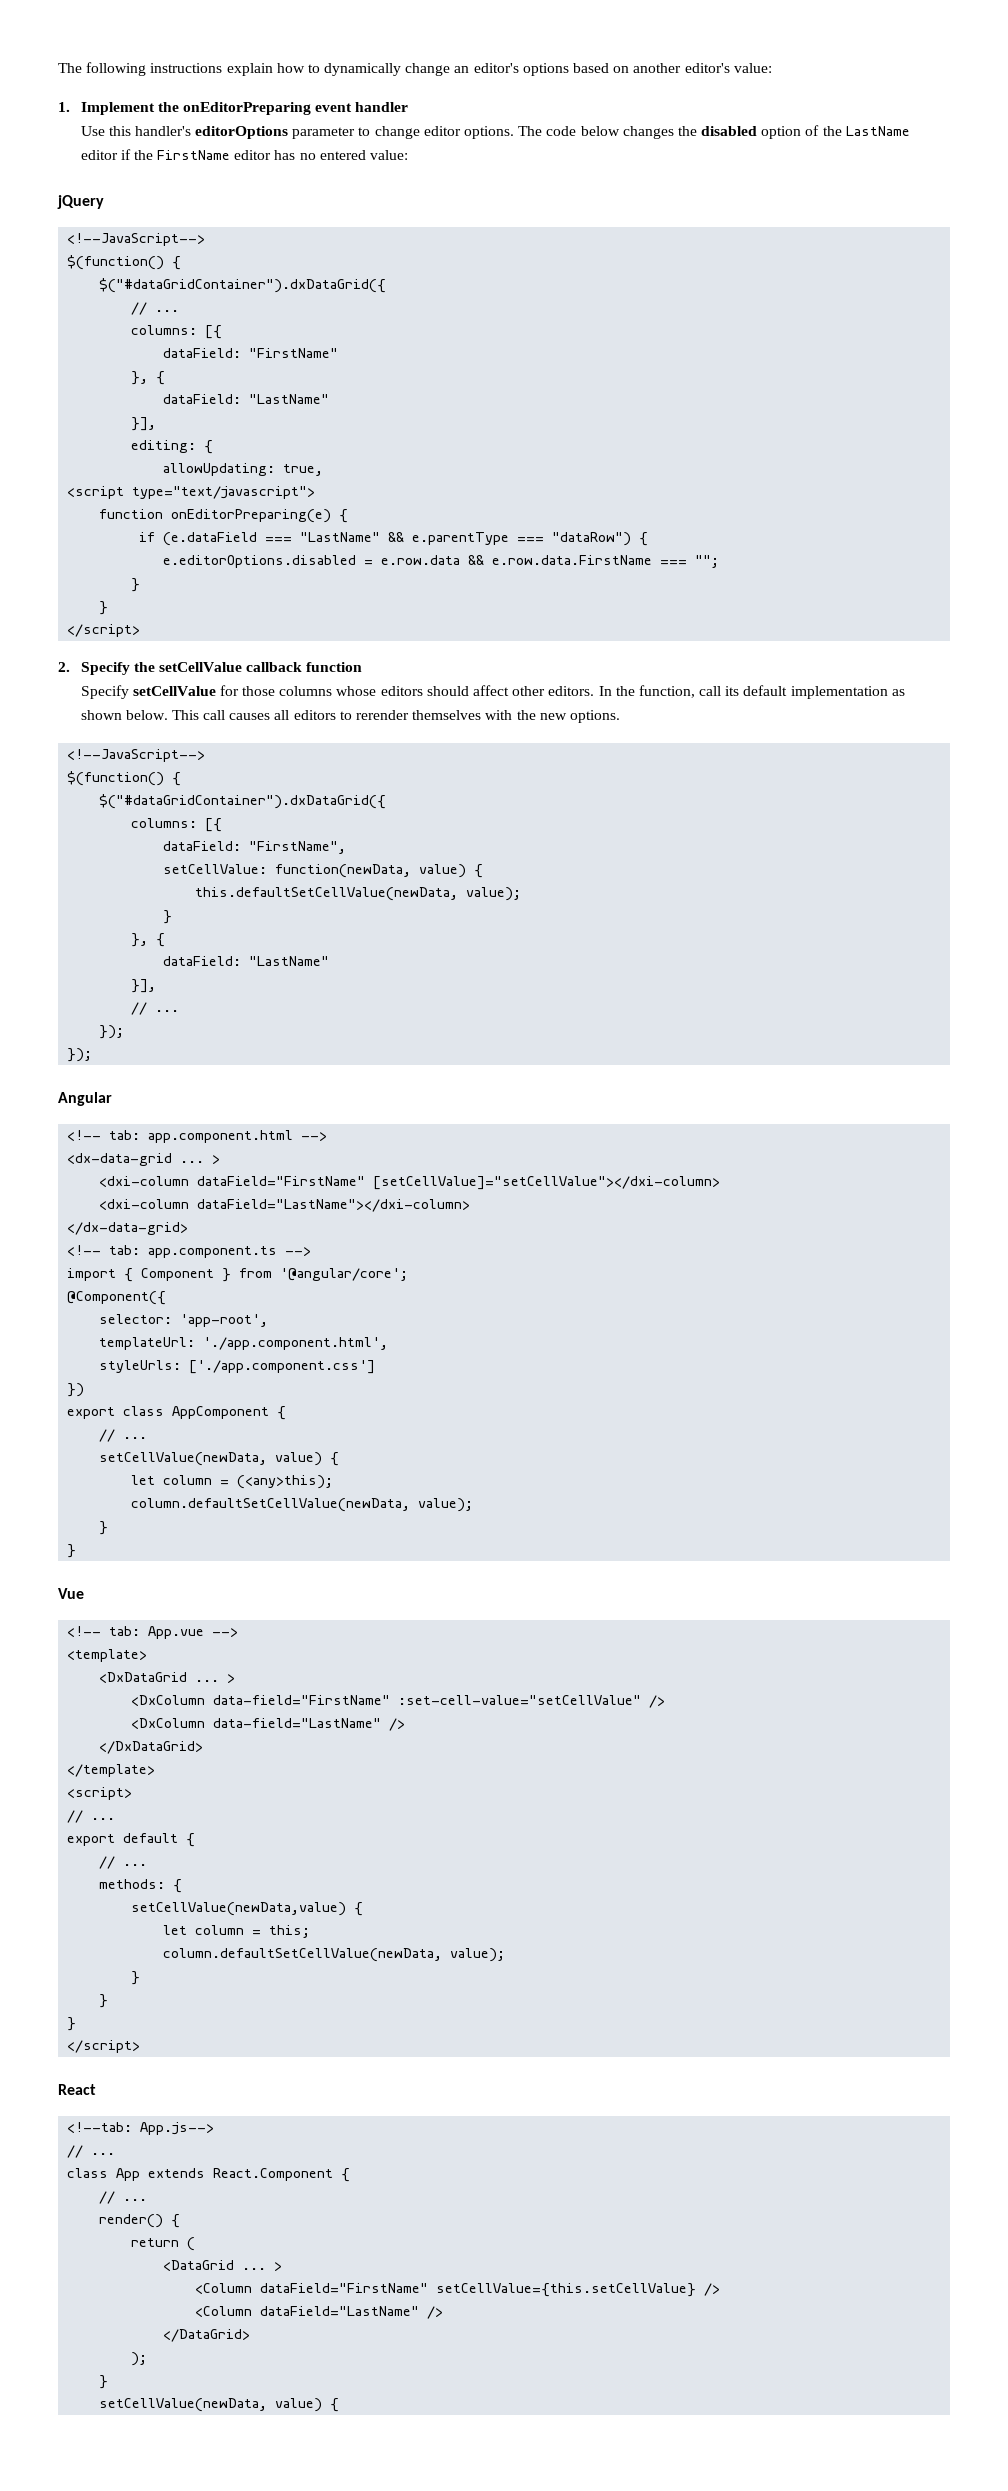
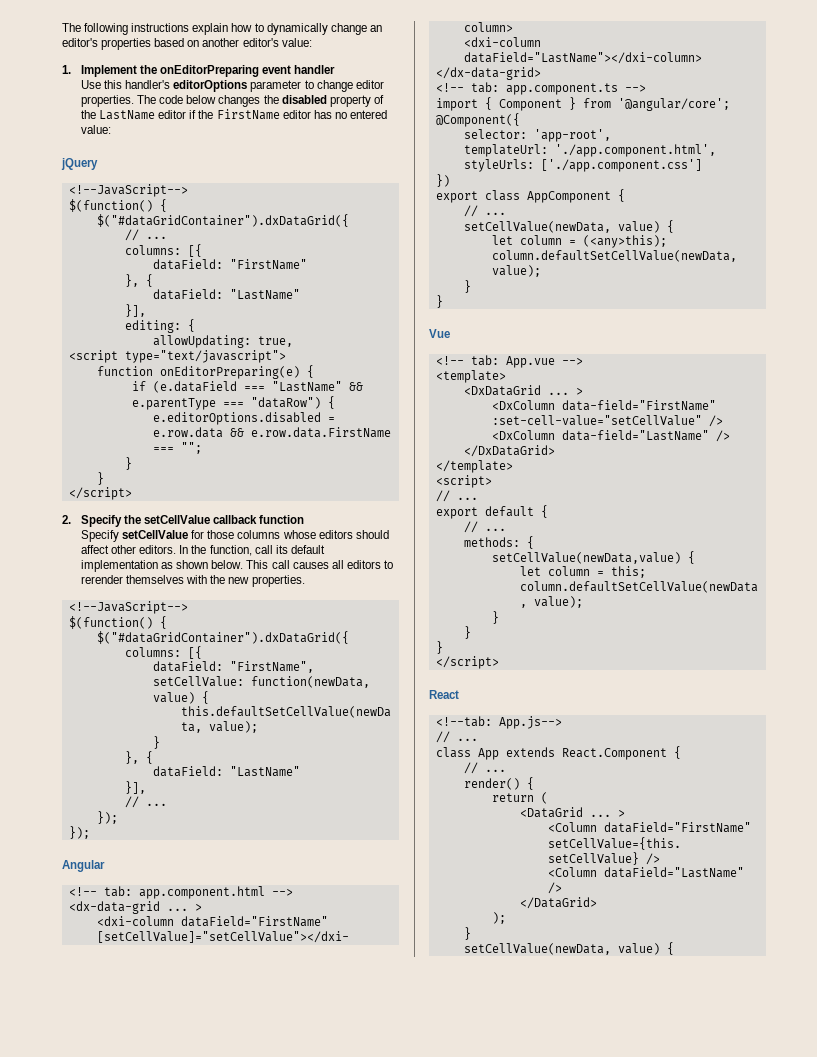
[522,63,569,76] options -> [101,38,152,50] properties
[463,126,514,139] options. -> [80,95,134,107] properties.
[761,126,802,139] option -> [329,95,371,107] property
[569,710,620,723] options. -> [251,575,305,587] properties.

